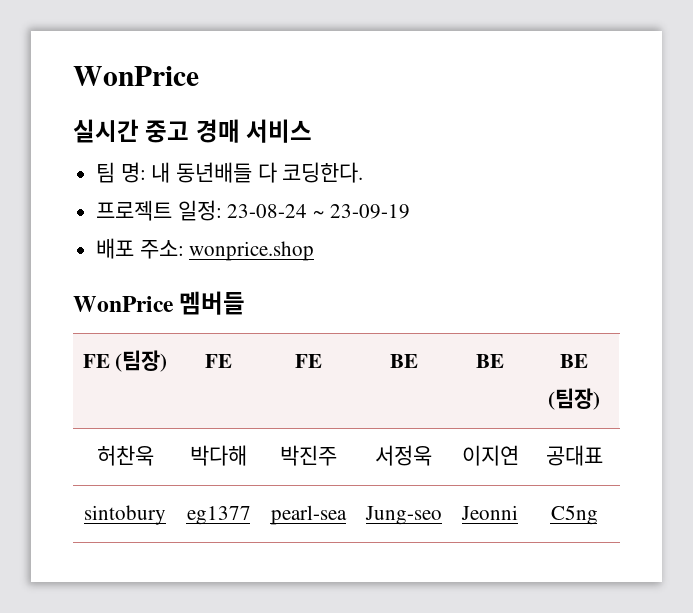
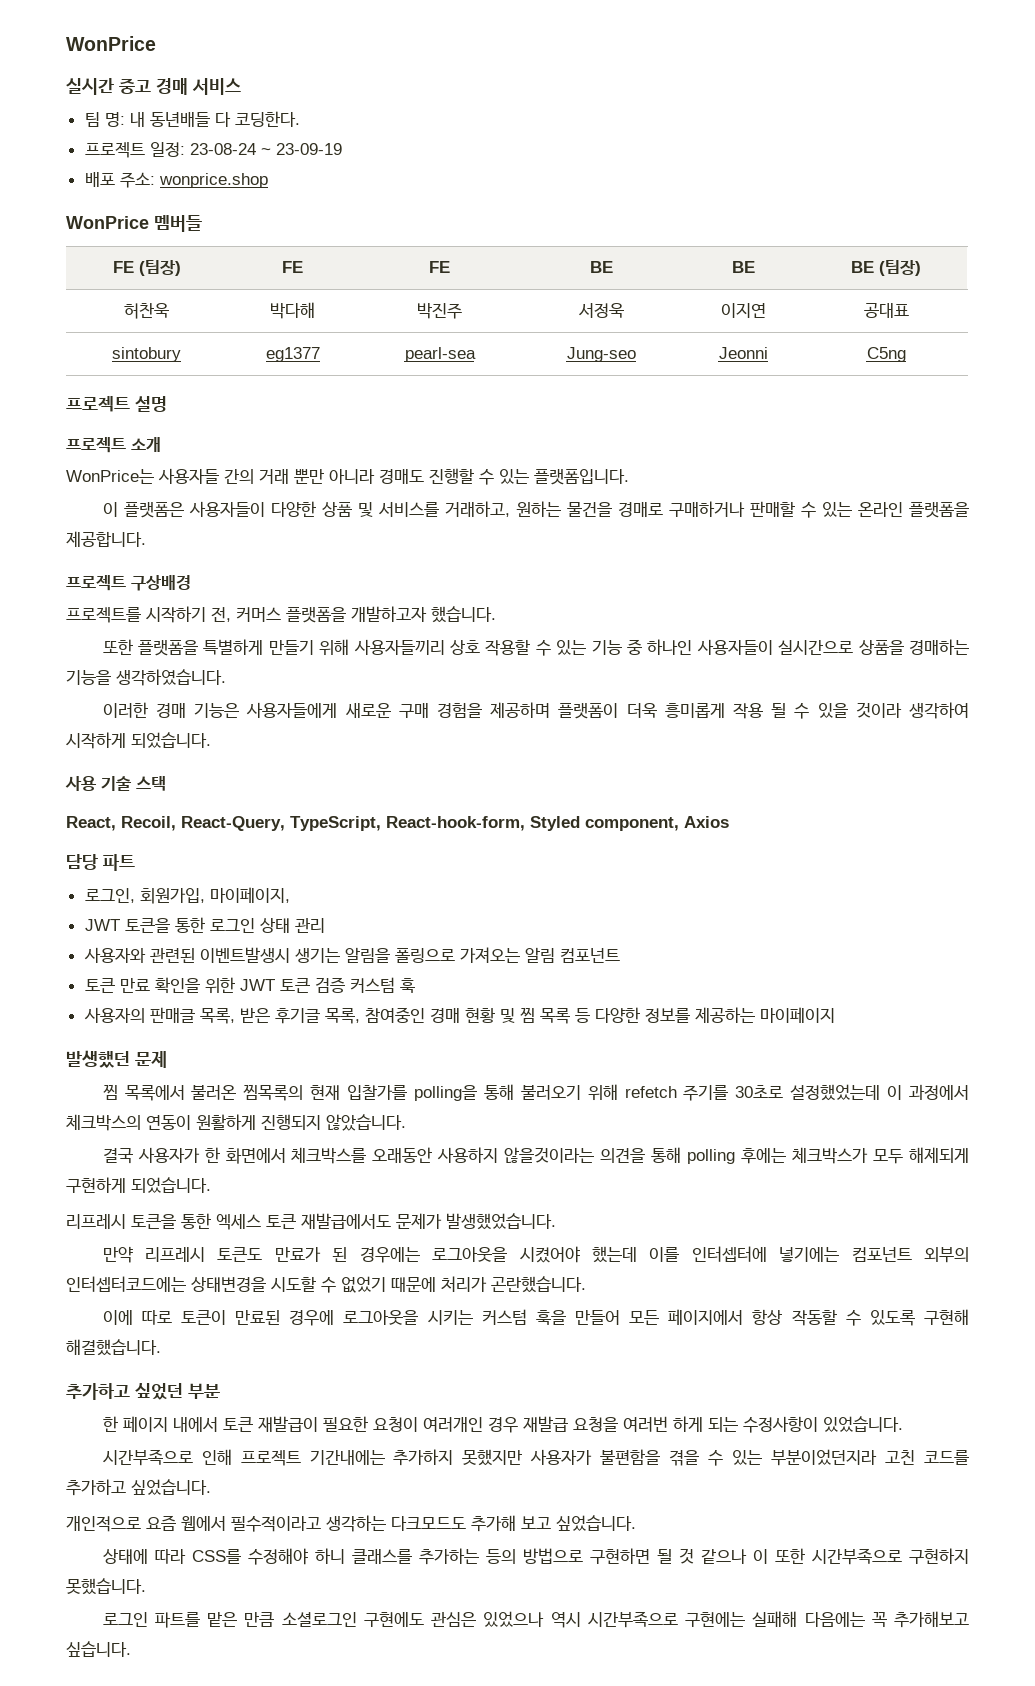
(598, 515) none -> [66,396,167,412] [66,437,161,453] [66,468,629,485] [102,501,970,518] [66,531,146,547] [66,575,191,591] [66,606,496,623] [102,639,970,656] [66,669,226,686] [102,702,970,719] [66,732,211,749] [65,776,166,791] [66,816,729,831] [66,854,135,871] [84,887,290,904] [84,917,325,933] [83,947,620,963] [84,977,415,994] [83,1007,835,1024] [66,1050,167,1068] [102,1084,970,1101] [66,1114,406,1131] [102,1147,969,1164] [66,1177,211,1193] [66,1213,556,1230] [102,1246,969,1263] [66,1276,586,1293] [102,1309,970,1326] [66,1339,161,1356] [66,1383,220,1400] [102,1416,903,1433] [102,1449,969,1466] [66,1479,211,1496] [66,1515,636,1532] [102,1548,970,1565] [66,1578,146,1595] [102,1611,970,1628] [66,1641,131,1657] // 프로젝트 설명 // 프로젝트 소개 // WonPrice는 사용자들 간의 거래 뿐만 아니라 경매도 진행할 수 있는 플랫폼입니다. // 이 플랫폼은 사용자들이 다양한 상품 및 서비스를 거래하고, 원하는 물건을 경매로 구매하거나 판매할 수 있는 온라인 플랫폼을 제공합니다. // 프로젝트 구상배경 // 프로젝트를 시작하기 전, 커머스 플랫폼을 개발하고자 했습니다. // 또한 플랫폼을 특별하게 만들기 위해 사용자들끼리 상호 작용할 수 있는 기능 중 하나인 사용자들이 실시간으로 상품을 경매하는 기능을 생각하였습니다. // 이러한 경매 기능은 사용자들에게 새로운 구매 경험을 제공하며 플랫폼이 더욱 흥미롭게 작용 될 수 있을 것이라 생각하여 시작하게 되었습니다. // 사용 기술 스택 // React, Recoil, React-Query, TypeScript, React-hook-form, Styled component, Axios // 담당 파트 // 로그인, 회원가입, 마이페이지, // JWT 토큰을 통한 로그인 상태 관리 // 사용자와 관련된 이벤트발생시 생기는 알림을 폴링으로 가져오는 알림 컴포넌트 // 토큰 만료 확인을 위한 JWT 토큰 검증 커스텀 훅 // 사용자의 판매글 목록, 받은 후기글 목록, 참여중인 경매 현황 및 찜 목록 등 다양한 정보를 제공하는 마이페이지 // 발생했던 문제 // 찜 목록에서 불러온 찜목록의 현재 입찰가를 polling을 통해 불러오기 위해 refetch 주기를 30초로 설정했었는데 이 과정에서 체크박스의 연동이 원활하게 진행되지 않았습니다. // 결국 사용자가 한 화면에서 체크박스를 오래동안 사용하지 않을것이라는 의견을 통해 polling 후에는 체크박스가 모두 해제되게 구현하게 되었습니다. // 리프레시 토큰을 통한 엑세스 토큰 재발급에서도 문제가 발생했었습니다. // 만약 리프레시 토큰도 만료가 된 경우에는 로그아웃을 시켰어야 했는데 이를 인터셉터에 넣기에는 컴포넌트 외부의 인터셉터코드에는 상태변경을 시도할 수 없었기 때문에 처리가 곤란했습니다. // 이에 따로 토큰이 만료된 경우에 로그아웃을 시키는 커스텀 훅을 만들어 모든 페이지에서 항상 작동할 수 있도록 구현해 해결했습니다. // 추가하고 싶었던 부분 // 한 페이지 내에서 토큰 재발급이 필요한 요청이 여러개인 경우 재발급 요청을 여러번 하게 되는 수정사항이 있었습니다. // 시간부족으로 인해 프로젝트 기간내에는 추가하지 못했지만 사용자가 불편함을 겪을 수 있는 부분이었던지라 고친 코드를 추가하고 싶었습니다. // 개인적으로 요즘 웹에서 필수적이라고 생각하는 다크모드도 추가해 보고 싶었습니다. // 상태에 따라 CSS를 수정해야 하니 클래스를 추가하는 등의 방법으로 구현하면 될 것 같으나 이 또한 시간부족으로 구현하지 못했습니다. // 로그인 파트를 맡은 만큼 소셜로그인 구현에도 관심은 있었으나 역시 시간부족으로 구현에는 실패해 다음에는 꼭 추가해보고 싶습니다.

